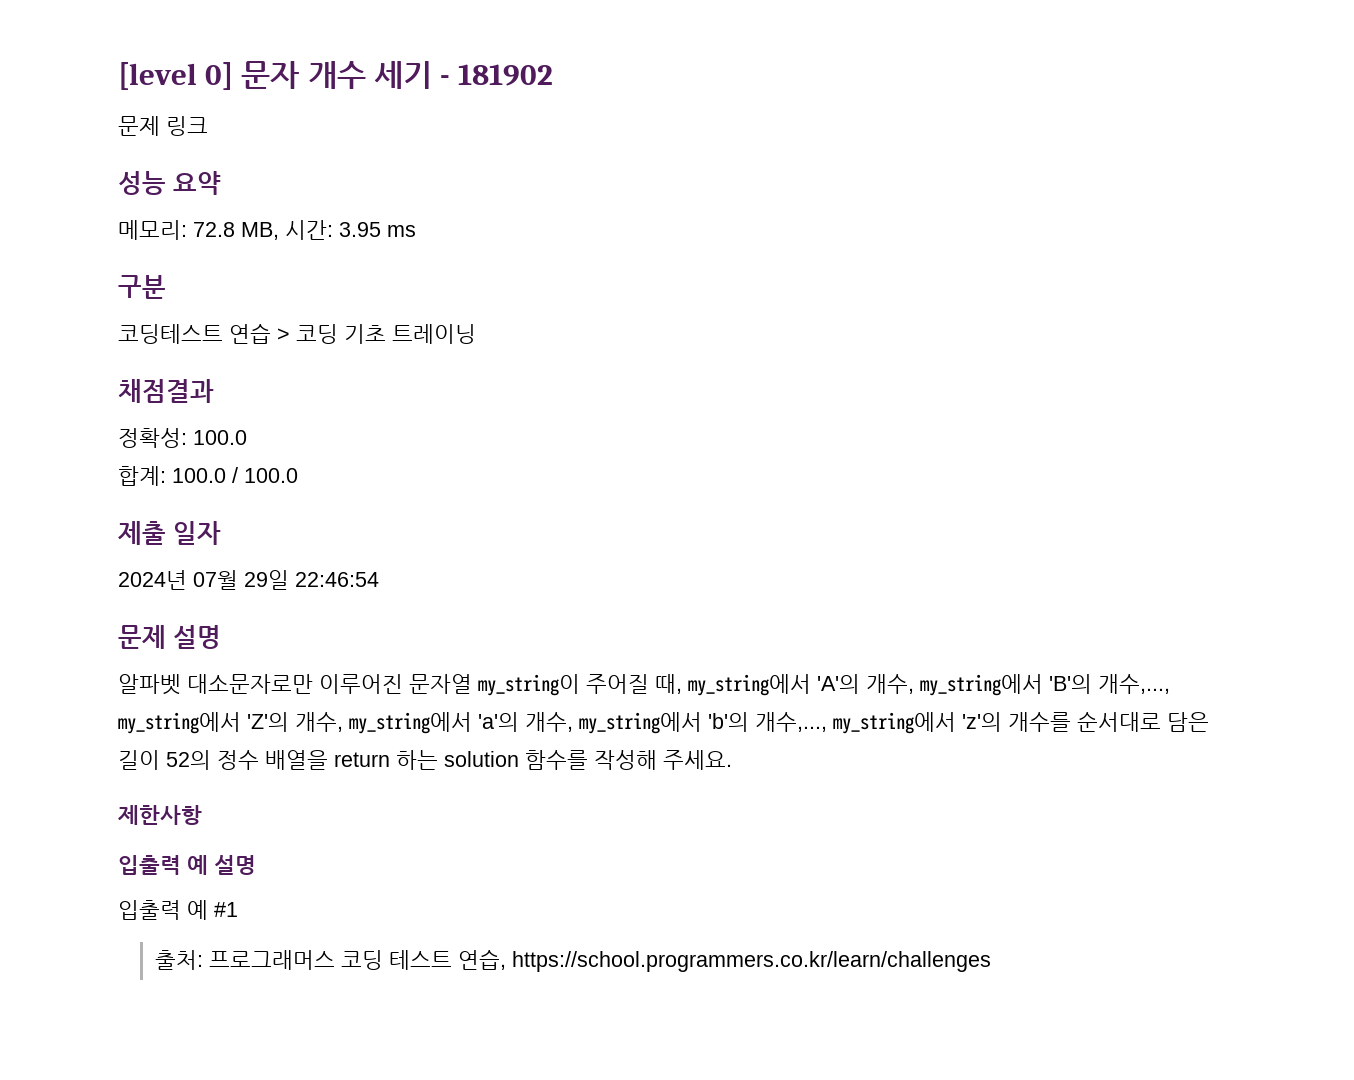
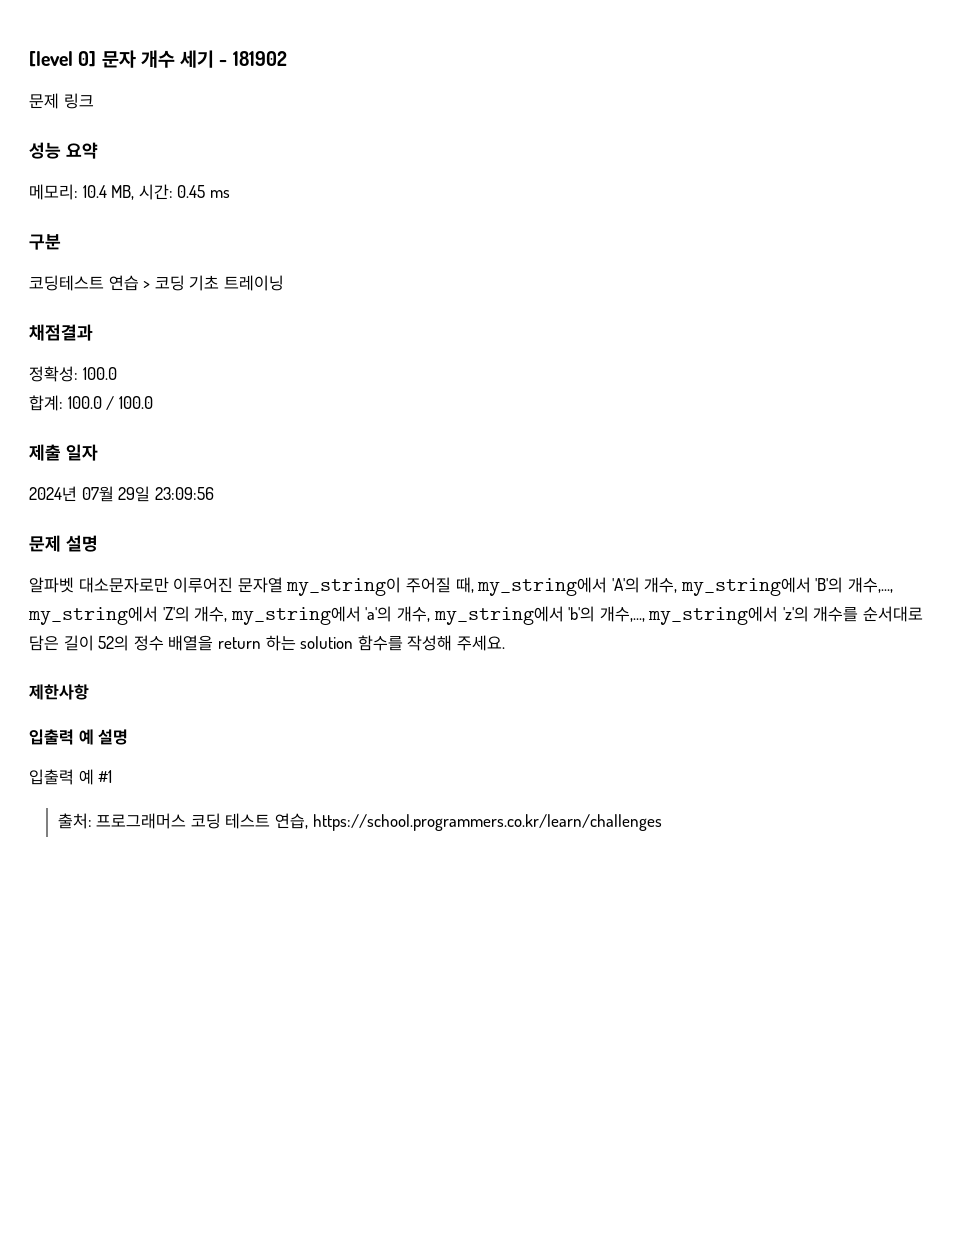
[193,222,235,237] 72.8 -> [82,185,107,198] 10.4
[339,222,381,237] 3.95 -> [177,185,206,198] 0.45
[295,572,379,587] 22:46:54 -> [154,487,214,500] 23:09:56

